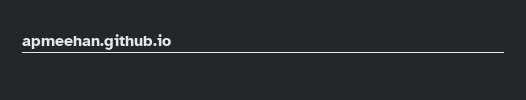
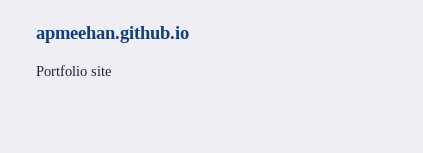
(171, 42) none -> [36,65,111,76] // Portfolio site

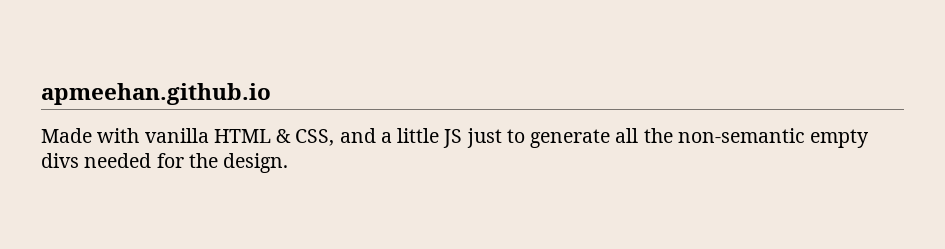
[36,65,111,76] Portfolio site -> [41,128,870,148] [41,153,289,173] Made with vanilla HTML & CSS, and a little JS just to generate all the non-semantic empty divs needed for the design.

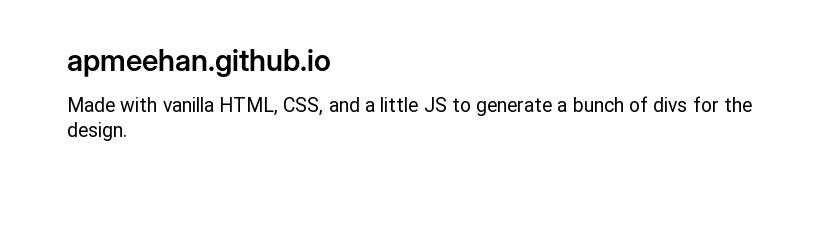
[213,129,292,143] HTML & -> [218,97,278,116] HTML,
[466,128,502,148] just -> (447, 104) none
[615,128,870,148] [41,153,152,168] all the non-semantic empty divs needed -> [557,96,688,112] a bunch of divs

